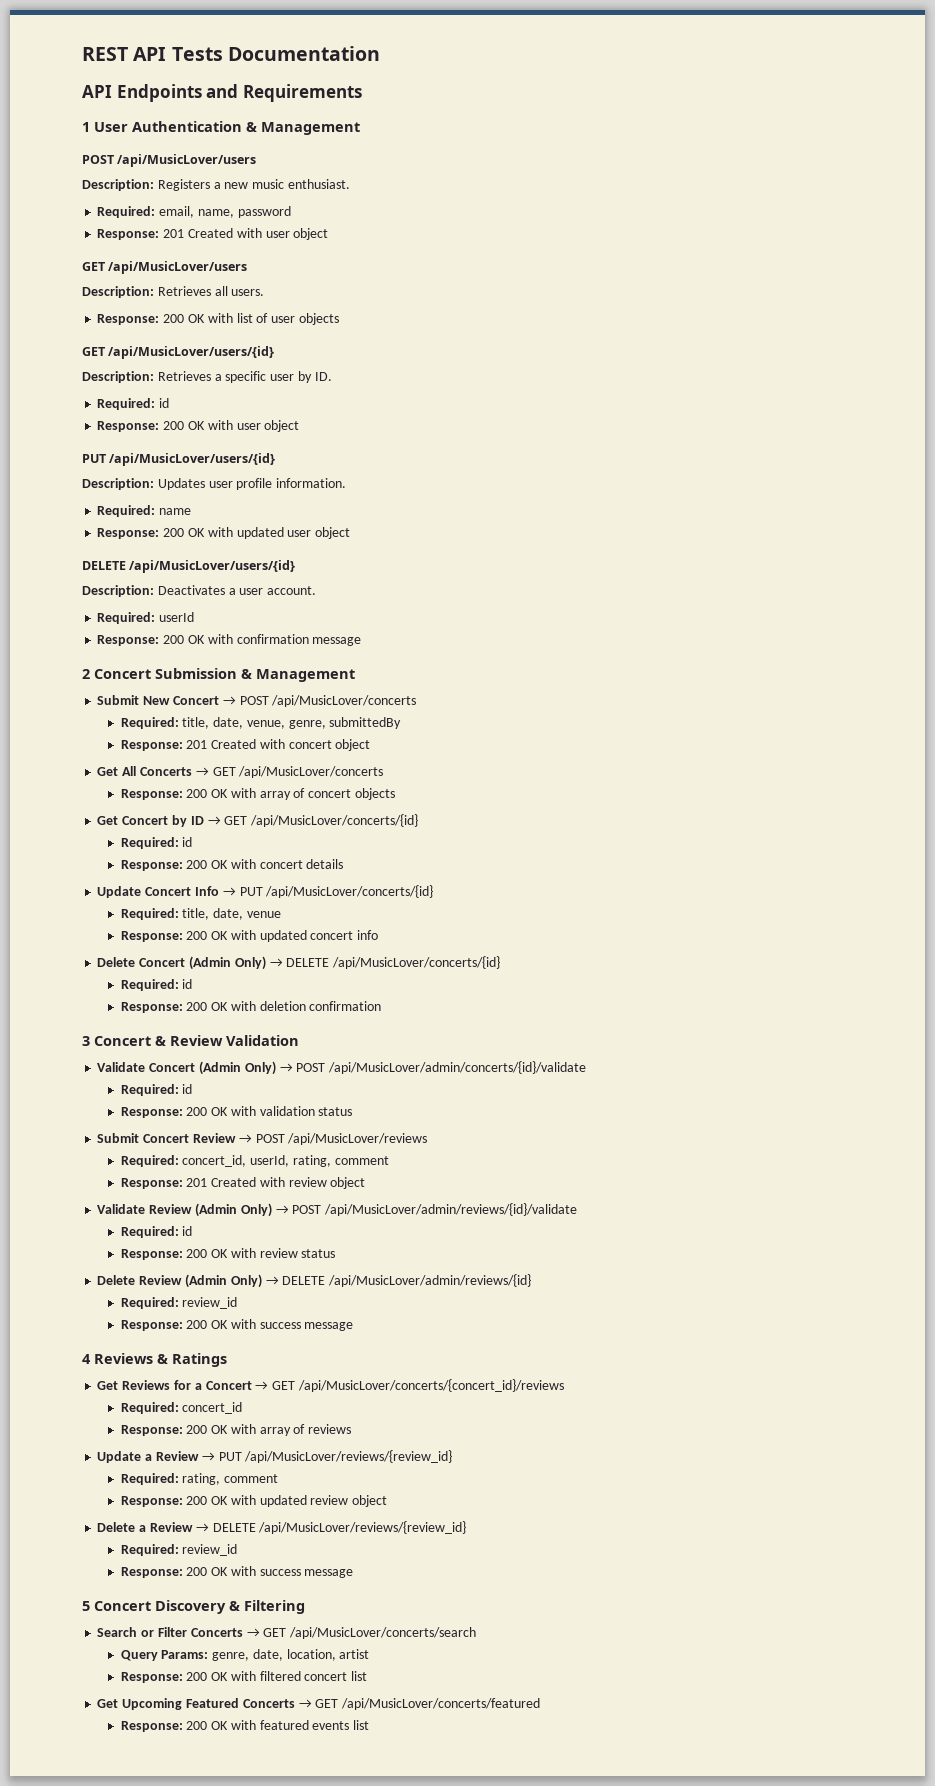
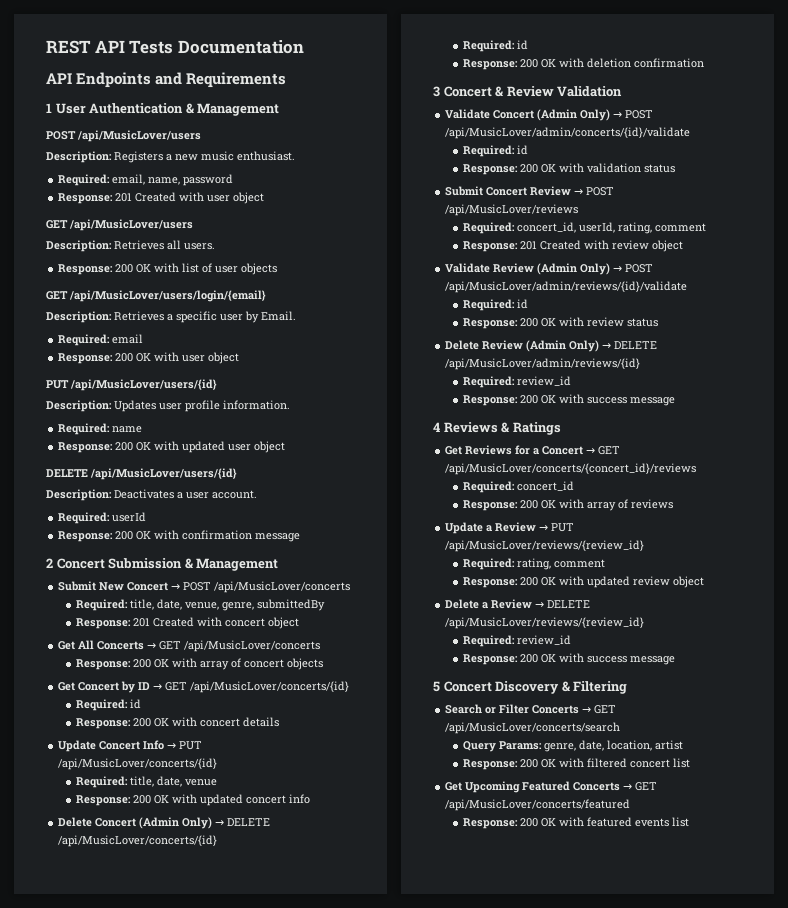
[108,346,275,359] /api/MusicLover/users/{id} -> [69,290,266,302] /api/MusicLover/users/login/{email}
[314,372,332,381] [97,398,170,410] ID. // Required: id -> [261,311,296,321] [58,334,144,346] Email. // Required: email

